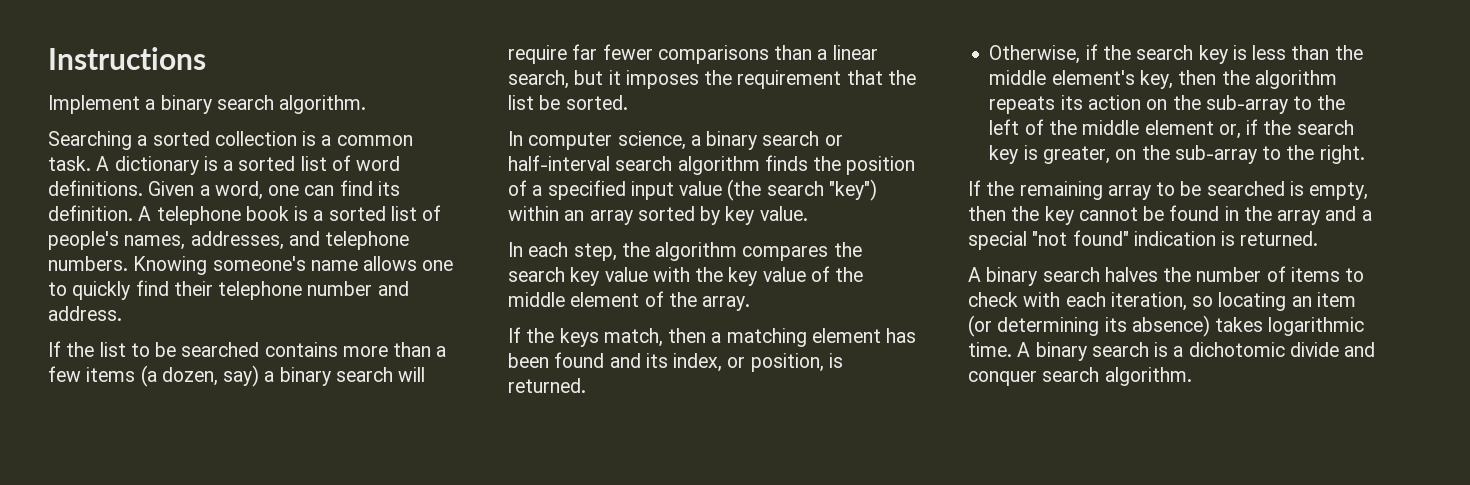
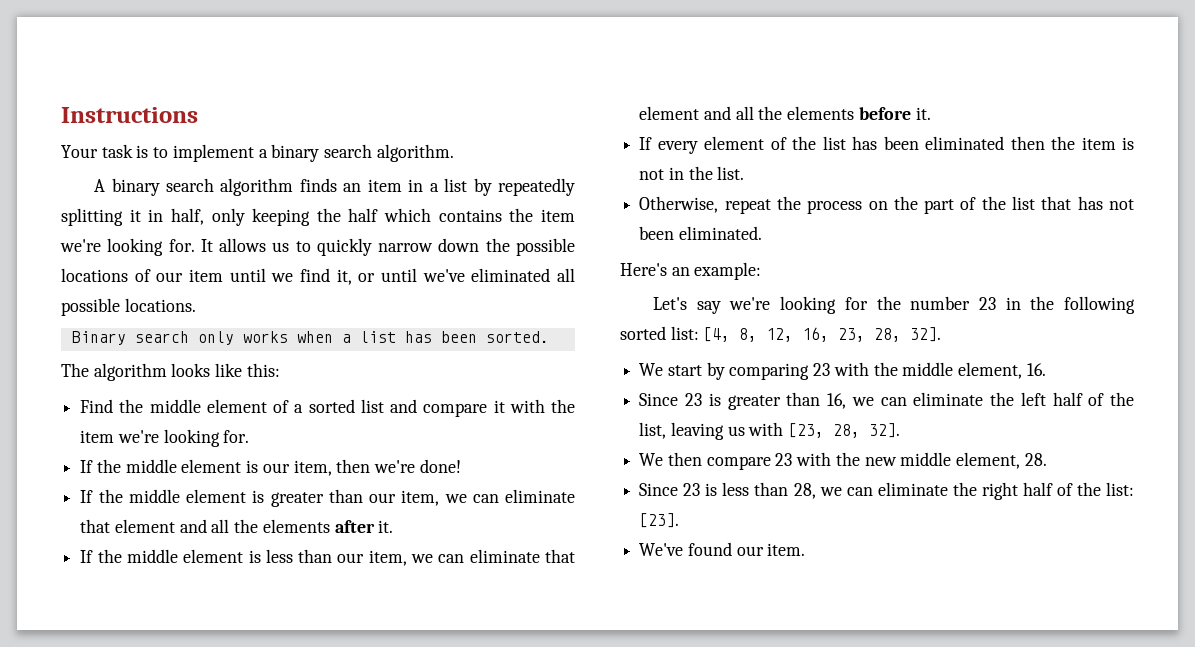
[48,95,140,114] Implement -> [61,144,254,162] Your task is to implement
[48,131,413,150] [48,155,401,175] [48,180,400,200] [48,205,442,225] [48,231,410,250] [48,256,454,275] [48,280,409,300] [48,306,122,321] [48,341,447,357] [48,365,426,387] [508,44,878,64] [508,70,916,89] [508,95,628,110] [508,131,843,150] [508,155,916,175] [508,179,877,201] [508,206,808,225] [508,242,862,261] [508,266,864,286] [508,291,751,311] [508,327,917,347] [508,352,843,372] [508,378,586,393] [989,44,1363,64] [989,70,1337,89] [989,95,1313,114] Searching a sorted collection is a common task. A dictionary is a sorted list of word definitions. Given a word, one can find its definition. A telephone book is a sorted list of people's names, addresses, and telephone numbers. Knowing someone's name allows one to quickly find their telephone number and address. // If the list to be searched contains more than a few items (a dozen, say) a binary search will require far fewer comparisons than a linear search, but it imposes the requirement that the list be sorted. // In computer science, a binary search or half-interval search algorithm finds the position of a specified input value (the search "key") within an array sorted by key value. // In each step, the algorithm compares the search key value with the key value of the middle element of the array. // If the keys match, then a matching element has been found and its index, or position, is returned. // Otherwise, if the search key is less than the middle element's key, then the algorithm repeats its action on the sub-array to -> [94,178,576,196] [61,208,575,226] [60,238,575,256] [61,268,576,285] [61,298,196,316] [71,331,549,345] [61,363,280,381] [80,399,576,417] [80,429,250,447] [80,459,461,476] [80,489,575,507] [80,519,394,533] [80,549,575,566] [639,106,931,120] [639,136,1134,154] [639,166,745,180] [639,196,1134,214] [639,226,762,240] [620,262,762,280] [653,296,1135,314] [620,326,942,342] [639,362,1046,380] [639,392,984,410] A binary search algorithm finds an item in a list by repeatedly splitting it in half, only keeping the half which contains the item we're looking for. It allows us to quickly narrow down the possible locations of our item until we find it, or until we've eliminated all possible locations. // Binary search only works when a list has been sorted. // The algorithm looks like this: // Find the middle element of a sorted list and compare it with the item we're looking for. // If the middle element is our item, then we're done! // If the middle element is greater than our item, we can eliminate that element and all the elements after it. // If the middle element is less than our item, we can eliminate that element and all the elements before it. // If every element of the list has been eliminated then the item is not in the list. // Otherwise, repeat the process on the part of the list that has not been eliminated. // Here's an example: // Let's say we're looking for the number 23 in the following sorted list: [4, 8, 12, 16, 23, 28, 32]. // We start by comparing 23 with the middle element, 16. // Since 23 is greater than 16, we can eliminate
[1024,119,1354,139] [989,145,1365,164] [968,180,1369,200] [968,205,1372,225] [968,230,1319,250] [968,266,1365,286] [968,292,1356,311] [968,315,1365,337] [968,342,1376,361] [968,367,1192,386] of the middle element or, if the search key is greater, on the sub-array to the right. // If the remaining array to be searched is empty, then the key cannot be found in the array and a special "not found" indication is returned. // A binary search halves the number of items to check with each iteration, so locating an item (or determining its absence) takes logarithmic time. A binary search is a dichotomic divide and conquer search algorithm. -> [1052,392,1134,406] [639,422,901,440] [639,452,1047,470] [639,482,1134,500] [639,513,680,528] [639,542,806,556] half of the list, leaving us with [23, 28, 32]. // We then compare 23 with the new middle element, 28. // Since 23 is less than 28, we can eliminate the right half of the list: [23]. // We've found our item.

